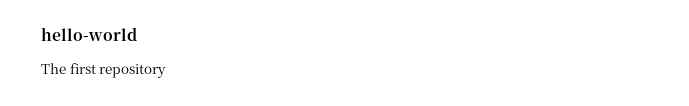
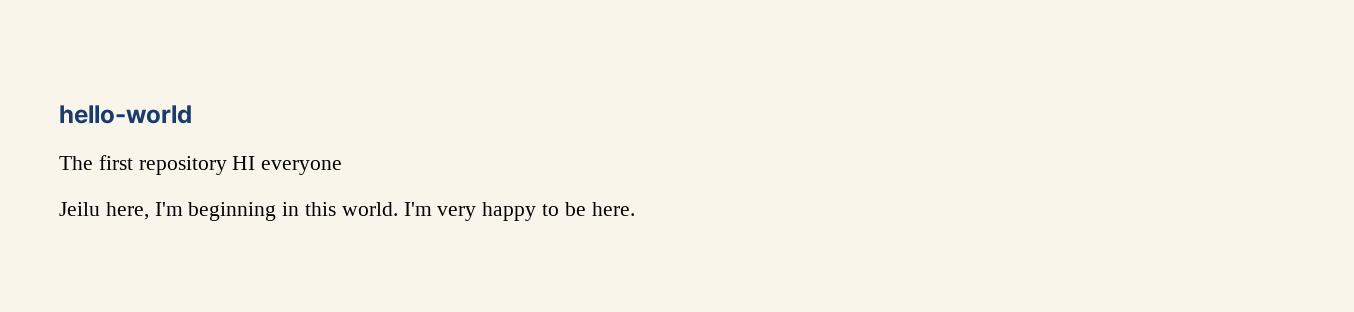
(167, 71) none -> [232,156,343,175] [59,202,635,221] HI everyone // Jeilu here, I'm beginning in this world. I'm very happy to be here.

